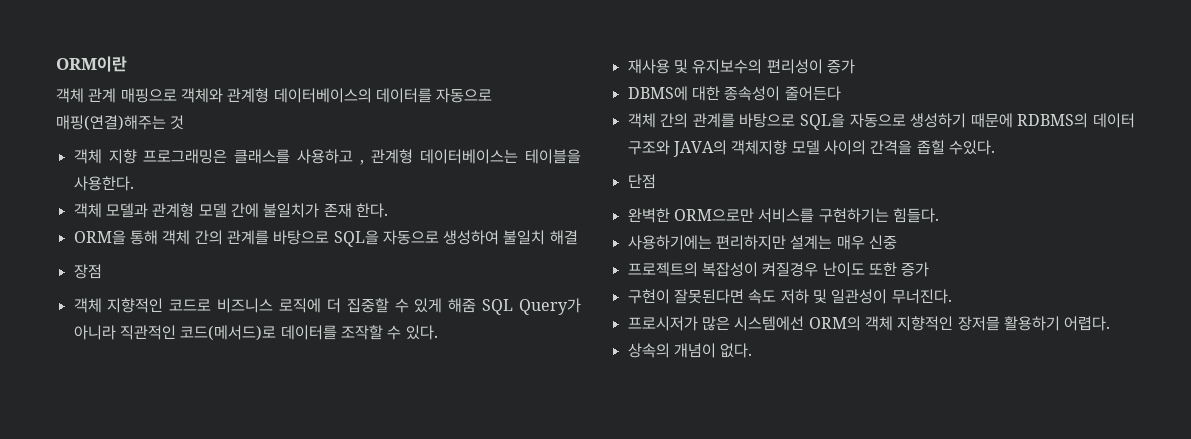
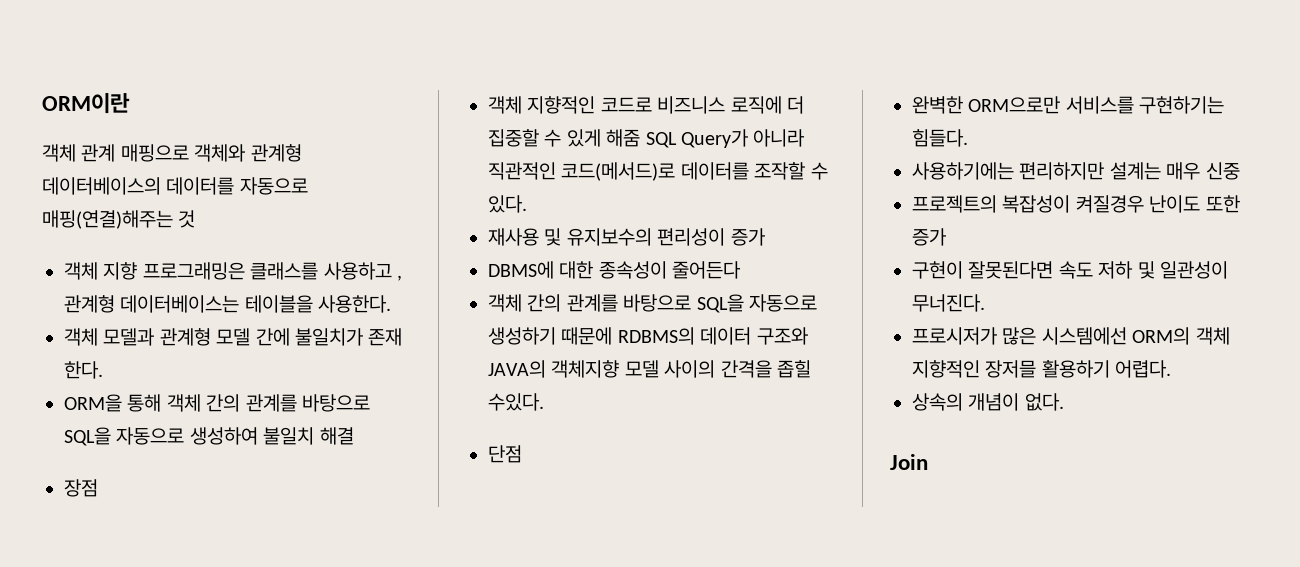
(753, 350) none -> [890,454,928,470] // Join

